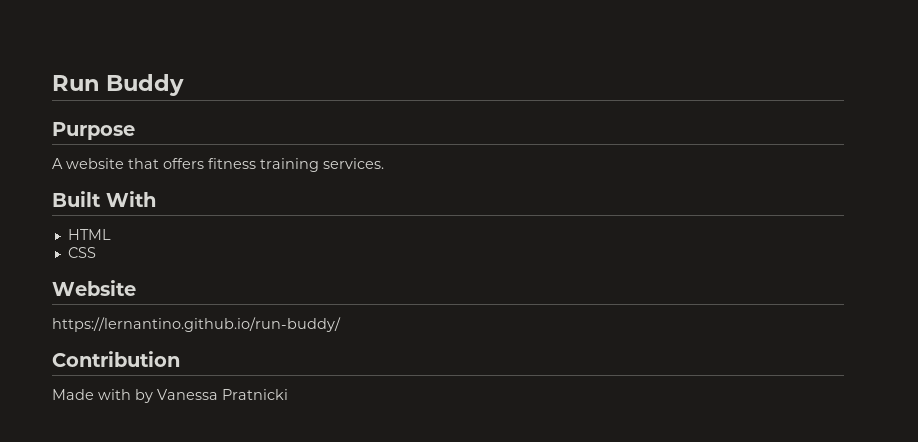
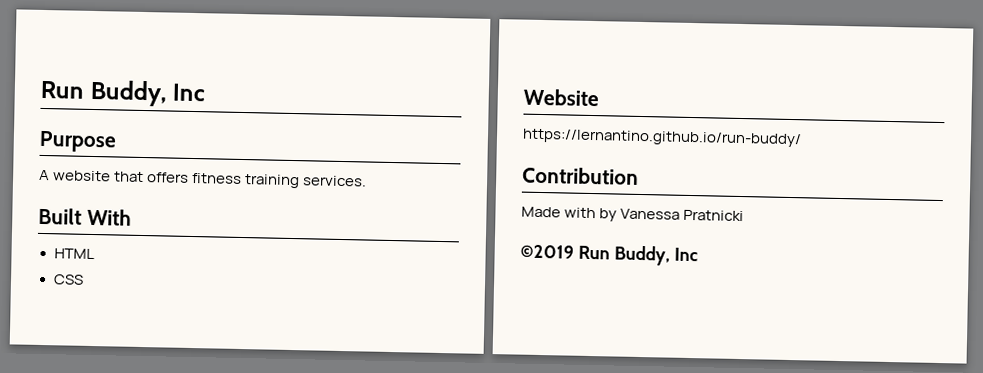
[52,74,185,96] Run Buddy -> [40,79,206,107] Run Buddy, Inc
(288, 394) none -> [520,244,698,266] // ©2019 Run Buddy, Inc

